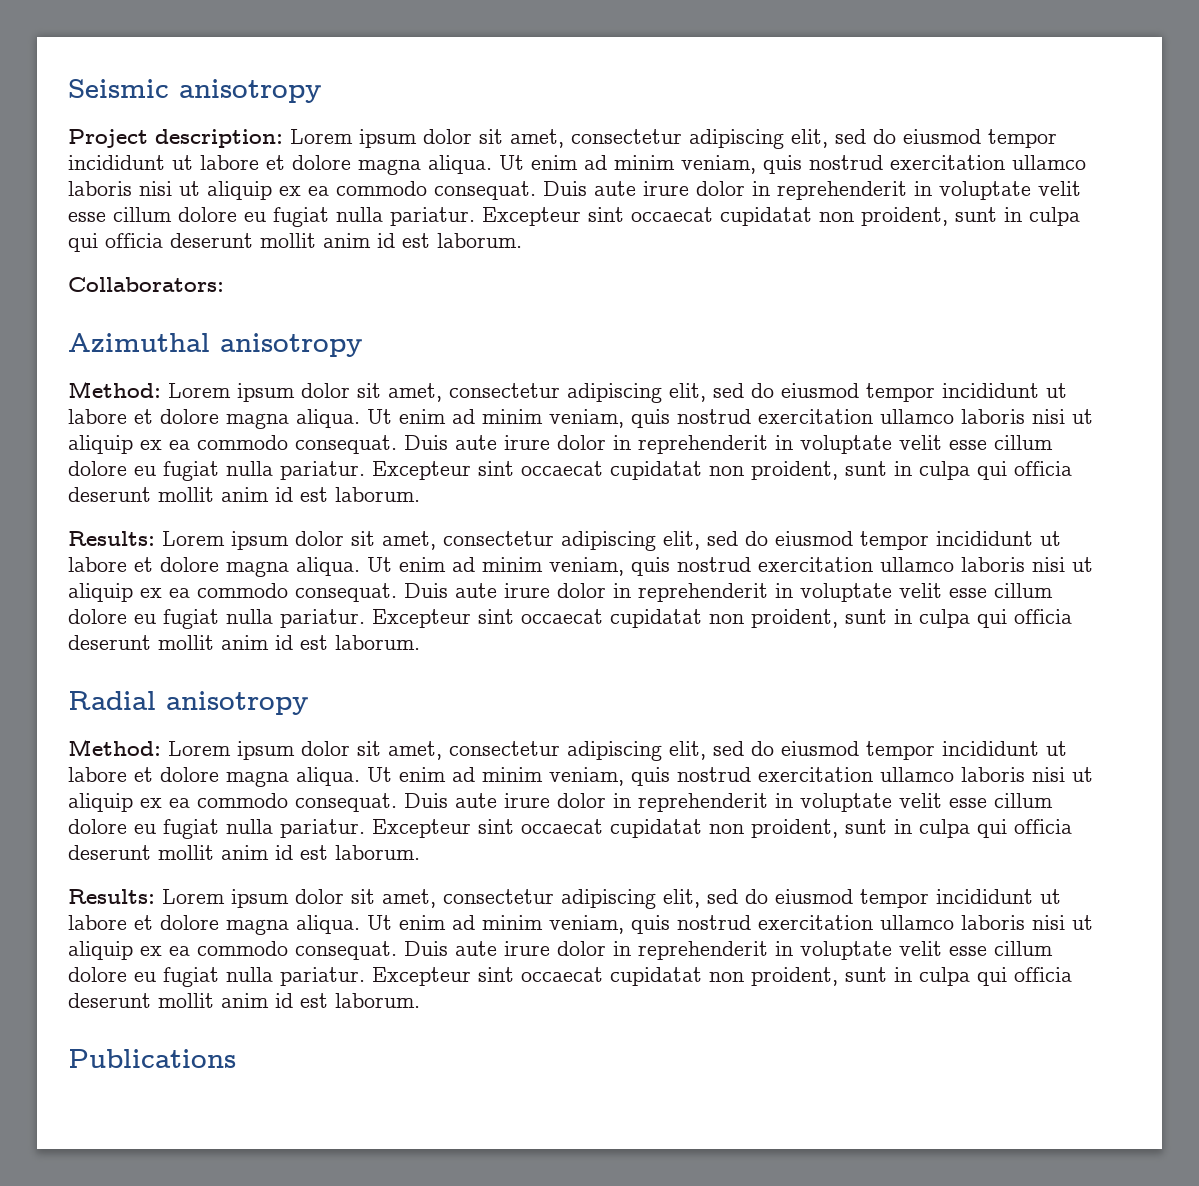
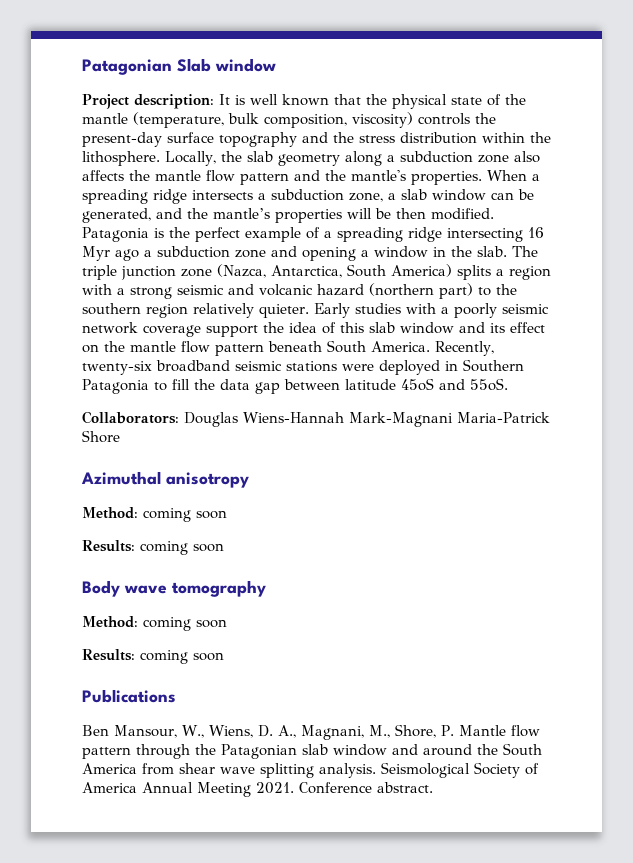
[68,79,322,103] Seismic anisotropy -> [82,58,276,75] Patagonian Slab window
[290,129,1057,149] [68,155,1086,175] [68,181,1081,200] [68,207,1080,227] [68,233,522,252] [68,277,224,292] [68,333,363,357] [68,381,1067,403] [68,409,1093,429] [68,435,1053,454] [68,461,1072,481] [68,487,420,502] [68,531,1061,551] [68,557,1093,577] [68,583,1053,602] [68,609,1072,629] [68,635,420,650] [68,691,309,715] [68,739,1067,761] [68,767,1093,787] [68,793,1053,812] [68,819,1072,839] [68,845,420,860] [68,889,1061,909] [68,915,1093,935] [68,941,1053,960] [68,967,1072,987] [68,993,420,1008] [68,1049,236,1068] Lorem ipsum dolor sit amet, consectetur adipiscing elit, sed do eiusmod tempor incididunt ut labore et dolore magna aliqua. Ut enim ad minim veniam, quis nostrud exercitation ullamco laboris nisi ut aliquip ex ea commodo consequat. Duis aute irure dolor in reprehenderit in voluptate velit esse cillum dolore eu fugiat nulla pariatur. Excepteur sint occaecat cupidatat non proident, sunt in culpa qui officia deserunt mollit anim id est laborum. // Collaborators: // Azimuthal anisotropy // Method: Lorem ipsum dolor sit amet, consectetur adipiscing elit, sed do eiusmod tempor incididunt ut labore et dolore magna aliqua. Ut enim ad minim veniam, quis nostrud exercitation ullamco laboris nisi ut aliquip ex ea commodo consequat. Duis aute irure dolor in reprehenderit in voluptate velit esse cillum dolore eu fugiat nulla pariatur. Excepteur sint occaecat cupidatat non proident, sunt in culpa qui officia deserunt mollit anim id est laborum. // Results: Lorem ipsum dolor sit amet, consectetur adipiscing elit, sed do eiusmod tempor incididunt ut labore et dolore magna aliqua. Ut enim ad minim veniam, quis nostrud exercitation ullamco laboris nisi ut aliquip ex ea commodo consequat. Duis aute irure dolor in reprehenderit in voluptate velit esse cillum dolore eu fugiat nulla pariatur. Excepteur sint occaecat cupidatat non proident, sunt in culpa qui officia deserunt mollit anim id est laborum. // Radial anisotropy // Method: Lorem ipsum dolor sit amet, consectetur adipiscing elit, sed do eiusmod tempor incididunt ut labore et dolore magna aliqua. Ut enim ad minim veniam, quis nostrud exercitation ullamco laboris nisi ut aliquip ex ea commodo consequat. Duis aute irure dolor in reprehenderit in voluptate velit esse cillum dolore eu fugiat nulla pariatur. Excepteur sint occaecat cupidatat non proident, sunt in culpa qui officia deserunt mollit anim id est laborum. // Results: Lorem ipsum dolor sit amet, consectetur adipiscing elit, sed do eiusmod tempor incididunt ut labore et dolore magna aliqua. Ut enim ad minim veniam, quis nostrud exercitation ullamco laboris nisi ut aliquip ex ea commodo consequat. Duis aute irure dolor in reprehenderit in voluptate velit esse cillum dolore eu fugiat nulla pariatur. Excepteur sint occaecat cupidatat non proident, sunt in culpa qui officia deserunt mollit anim id est laborum. // Publications -> [219,94,526,109] [82,112,496,128] [82,132,551,147] [82,151,540,166] [82,170,540,185] [82,189,534,204] [82,208,494,223] [82,227,544,242] [82,246,538,261] [82,264,551,280] [82,283,517,299] [82,303,549,318] [82,322,545,337] [82,340,494,356] [82,359,524,375] [82,378,508,394] [82,411,550,427] [82,430,120,443] [81,471,249,488] [82,507,227,522] [82,540,224,555] [82,580,266,597] [82,616,227,631] [82,649,224,664] [82,689,176,703] [82,724,540,740] [82,743,542,759] [82,762,539,778] [82,782,433,797] It is well known that the physical state of the mantle (temperature, bulk composition, viscosity) controls the present-day surface topography and the stress distribution within the lithosphere. Locally, the slab geometry along a subduction zone also affects the mantle flow pattern and the mantle's properties. When a spreading ridge intersects a subduction zone, a slab window can be generated, and the mantle’s properties will be then modified. Patagonia is the perfect example of a spreading ridge intersecting 16 Myr ago a subduction zone and opening a window in the slab. The triple junction zone (Nazca, Antarctica, South America) splits a region with a strong seismic and volcanic hazard (northern part) to the southern region relatively quieter. Early studies with a poorly seismic network coverage support the idea of this slab window and its effect on the mantle flow pattern beneath South America. Recently, twenty-six broadband seismic stations were deployed in Southern Patagonia to fill the data gap between latitude 45oS and 55oS. // Collaborators: Douglas Wiens-Hannah Mark-Magnani Maria-Patrick Shore // Azimuthal anisotropy // Method: coming soon // Results: coming soon // Body wave tomography // Method: coming soon // Results: coming soon // Publications // Ben Mansour, W., Wiens, D. A., Magnani, M., Shore, P. Mantle flow pattern through the Patagonian slab window and around the South America from shear wave splitting analysis. Seismological Society of America Annual Meeting 2021. Conference abstract.

